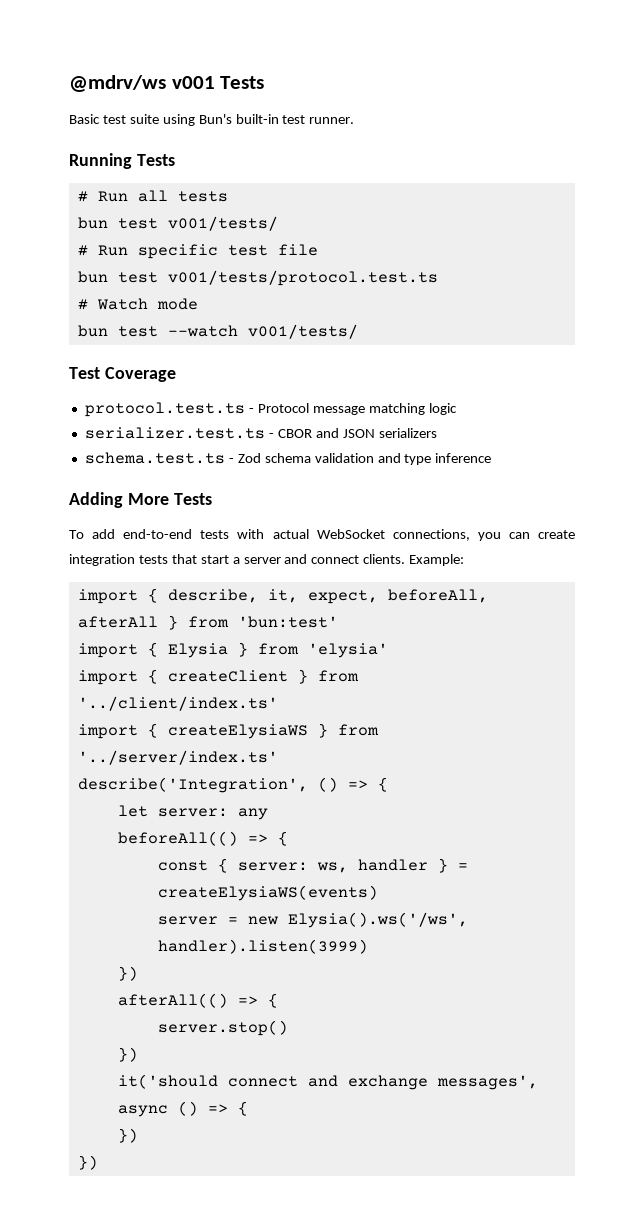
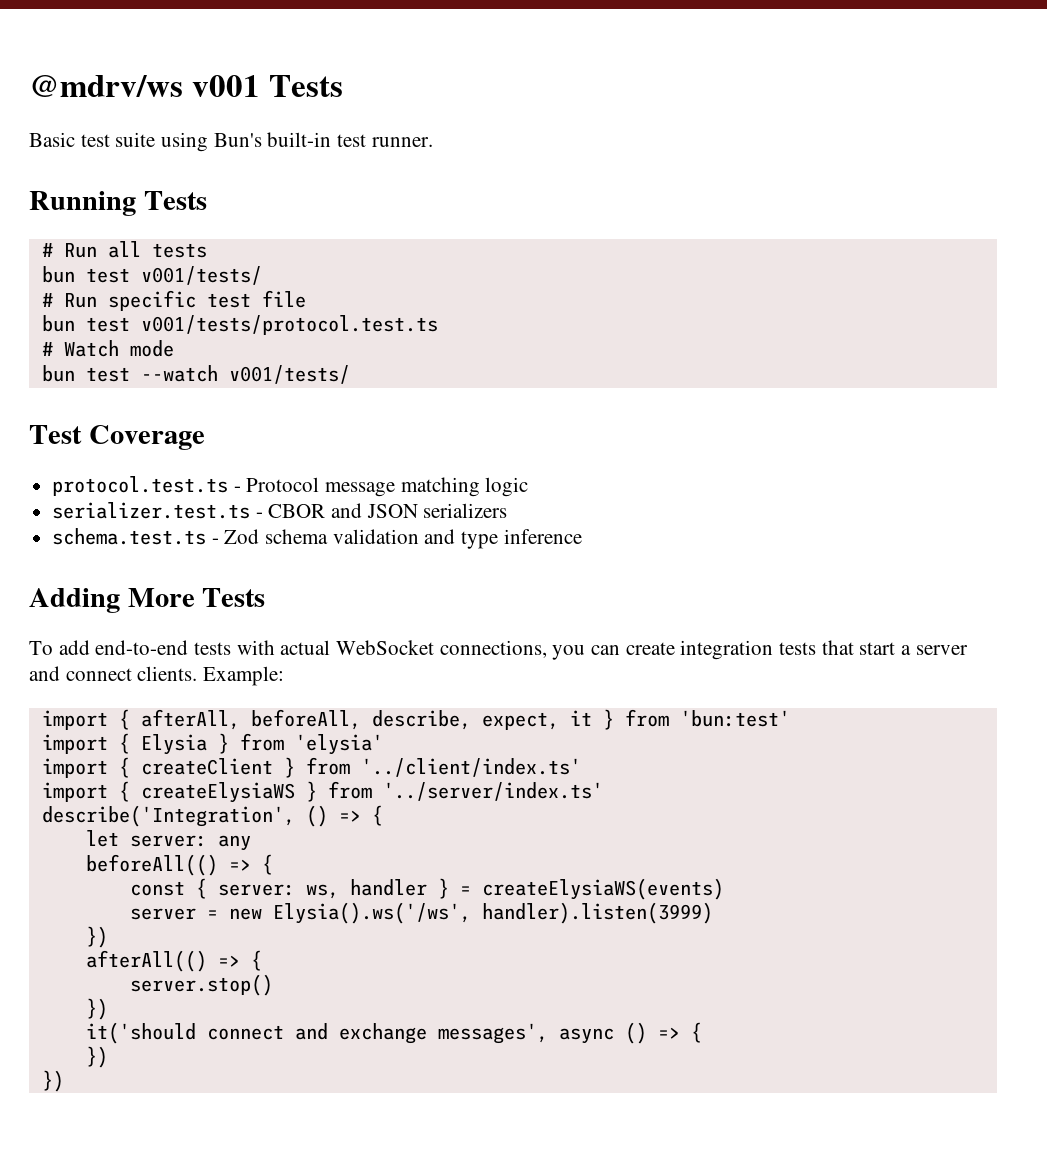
[167,589,488,604] [77,616,158,628] describe, it, expect, beforeAll, afterAll -> [140,709,592,730] afterAll, beforeAll, describe, expect, it

